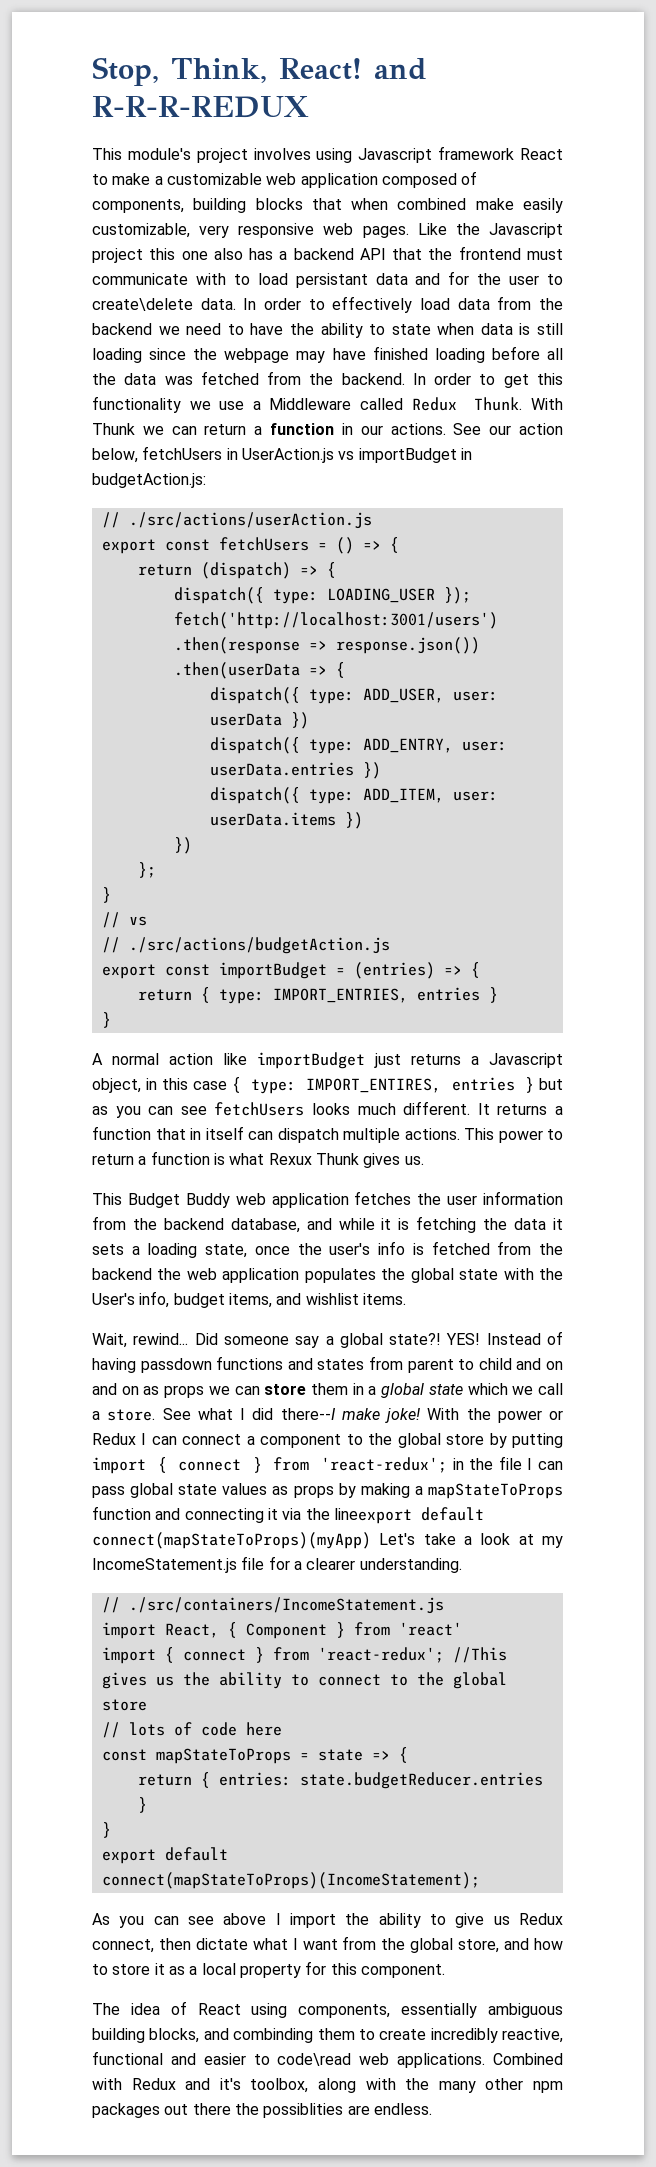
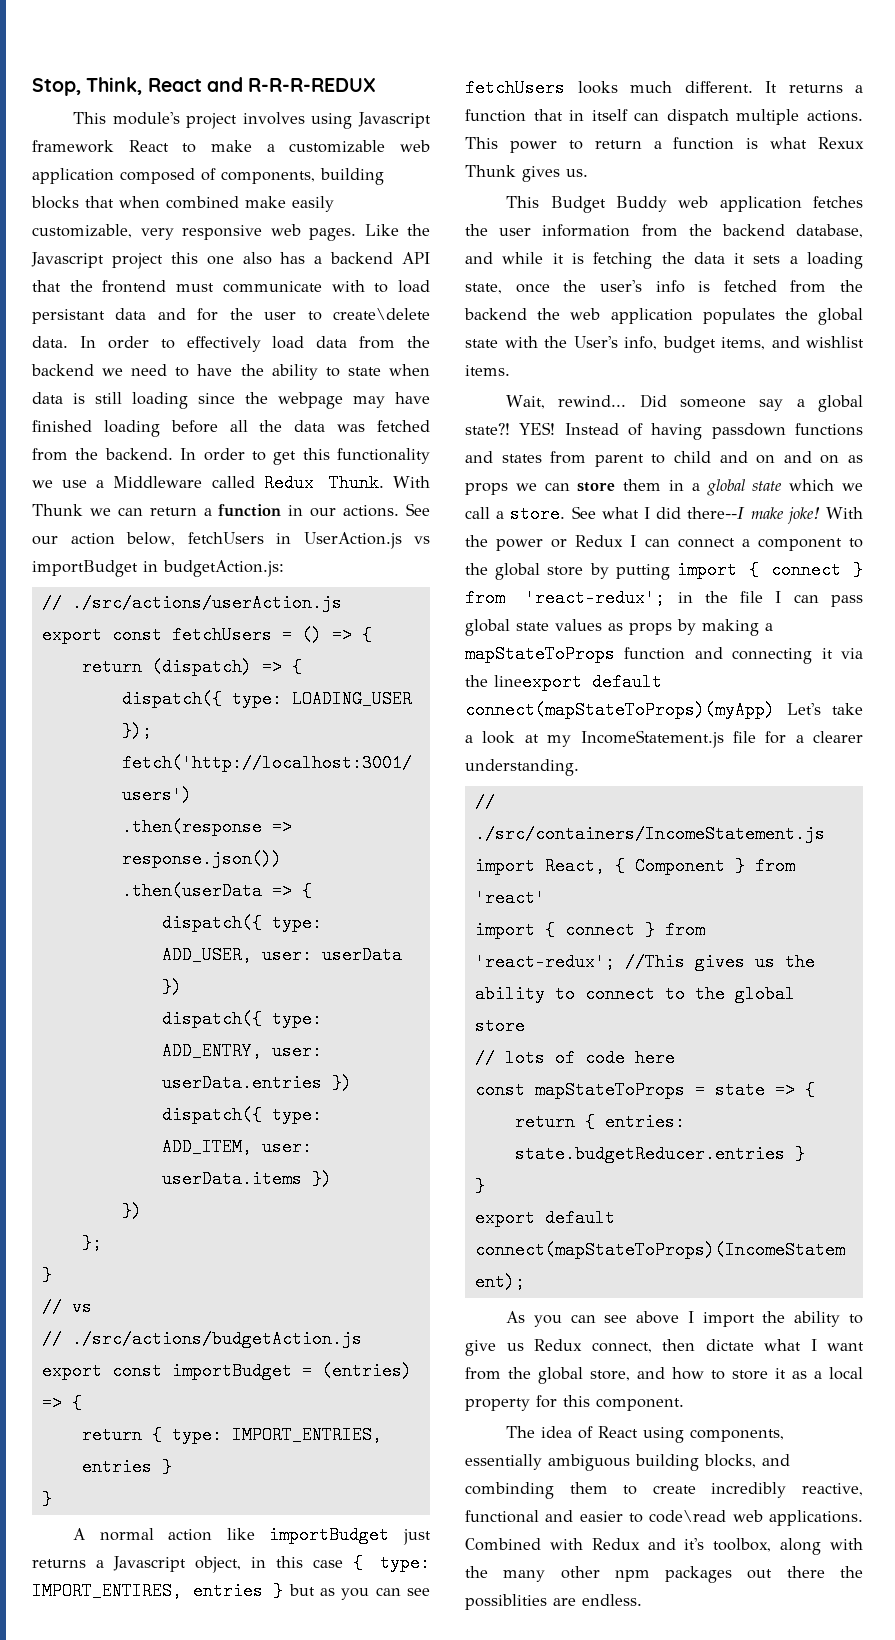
[279,58,362,80] React! -> [147,78,202,92] React

